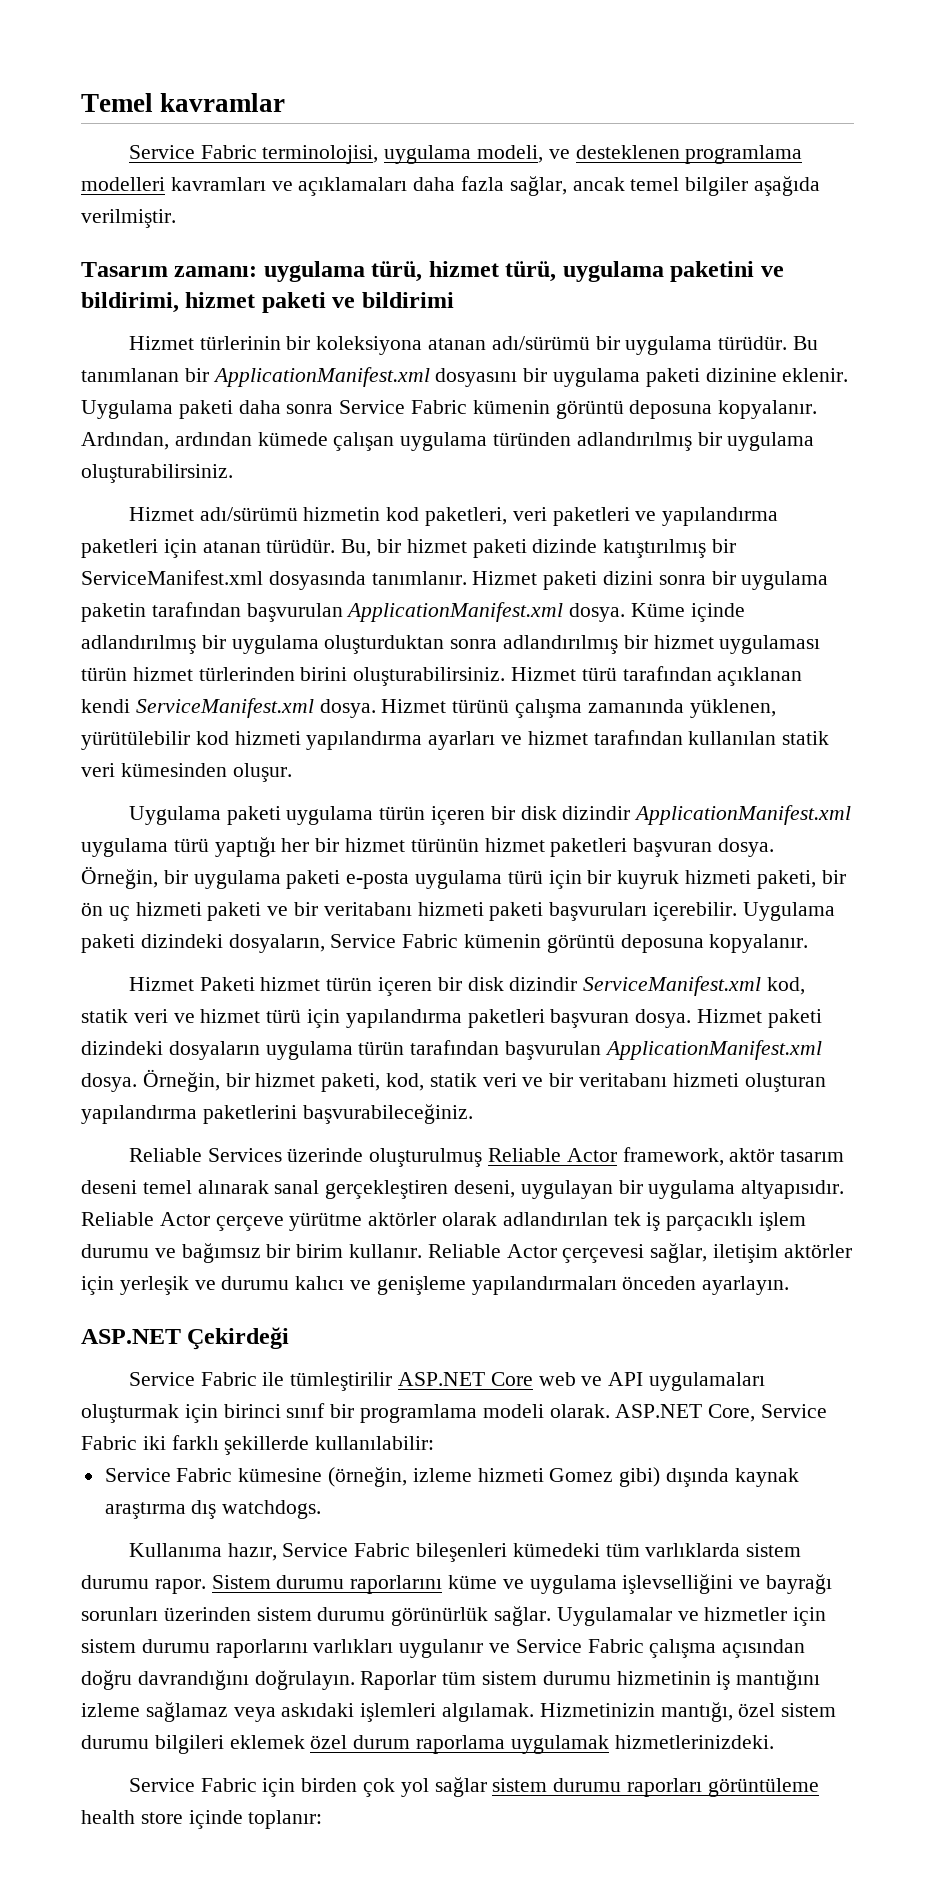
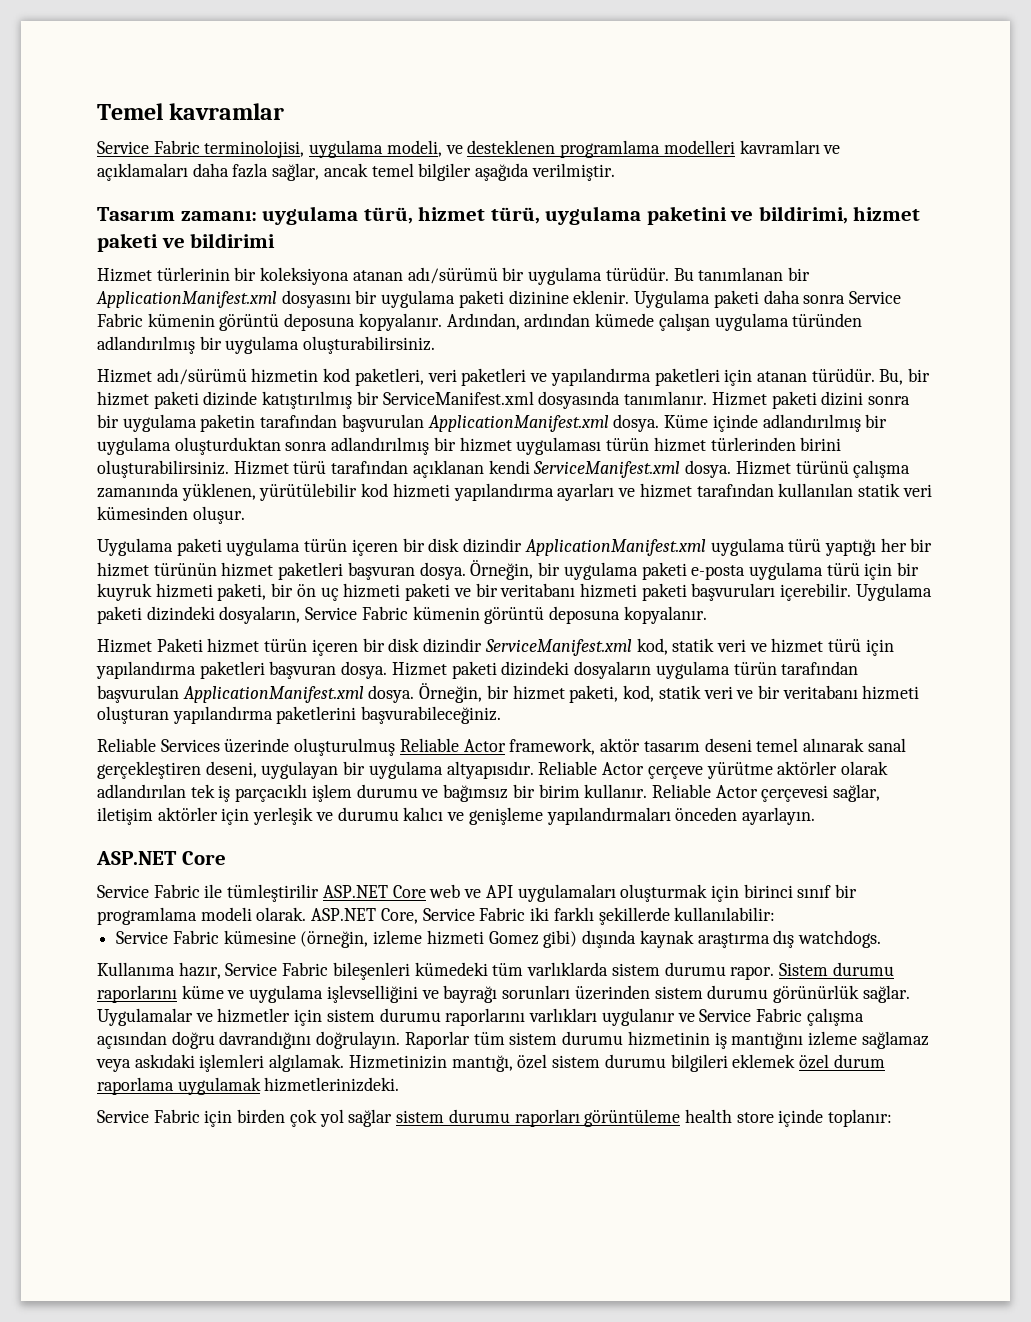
[187,1327,290,1350] Çekirdeği -> [181,851,226,865] Core

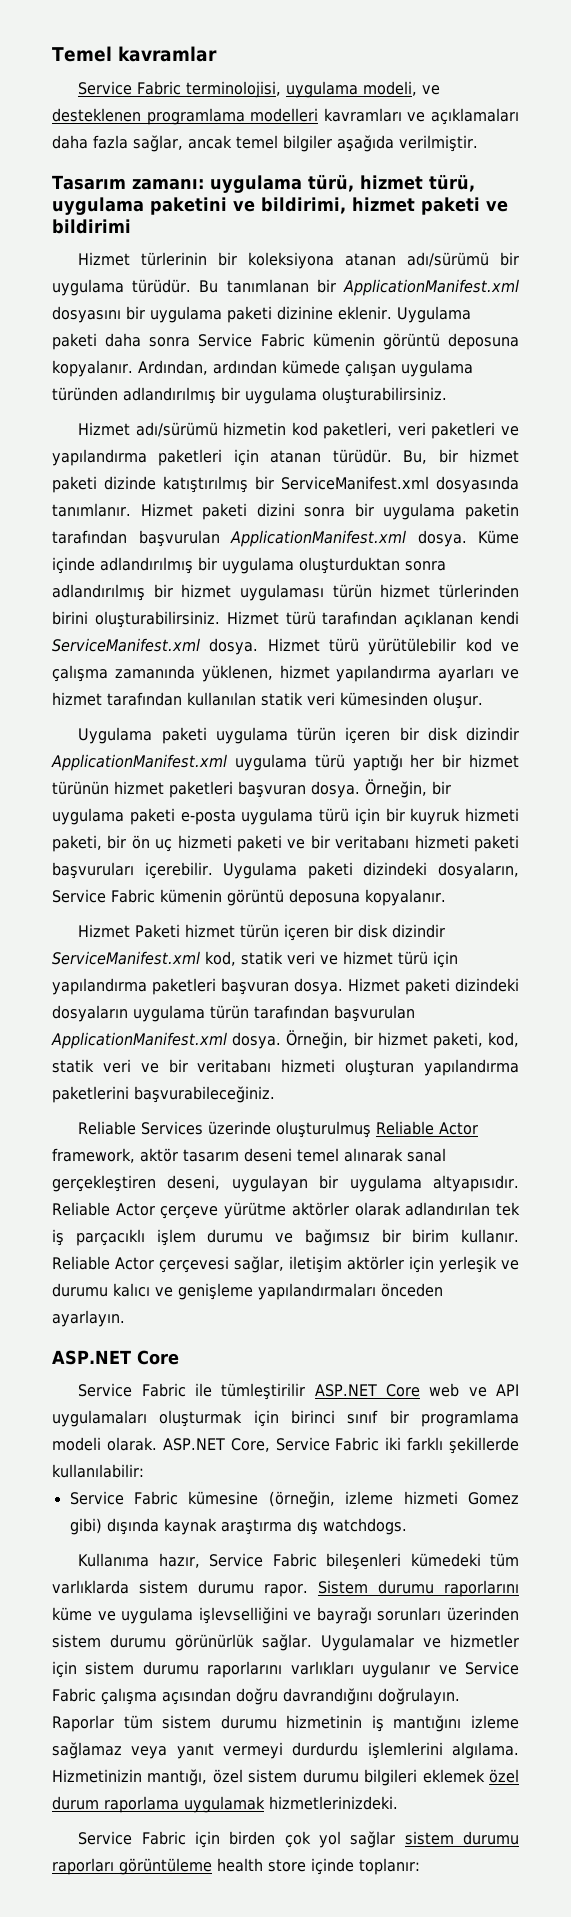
[795,460,911,478] [97,483,450,501] türünü çalışma zamanında yüklenen, yürütülebilir kod hizmeti -> [329,638,519,655] [52,665,330,682] türü yürütülebilir kod ve çalışma zamanında yüklenen, hizmet
[134,1054,345,1072] askıdaki işlemleri algılamak. -> [176,1742,519,1759] yanıt vermeyi durdurdu işlemlerini algılama.

